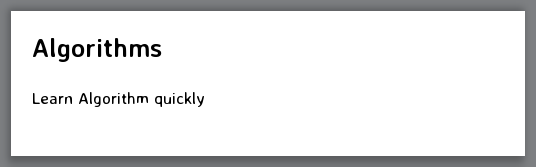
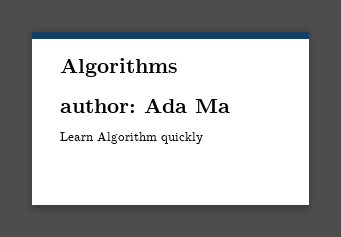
(162, 50) none -> [60,98,230,113] // author: Ada Ma

